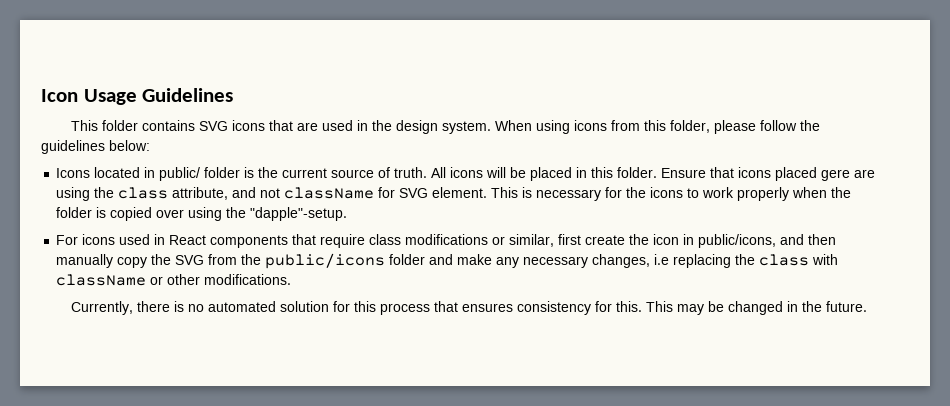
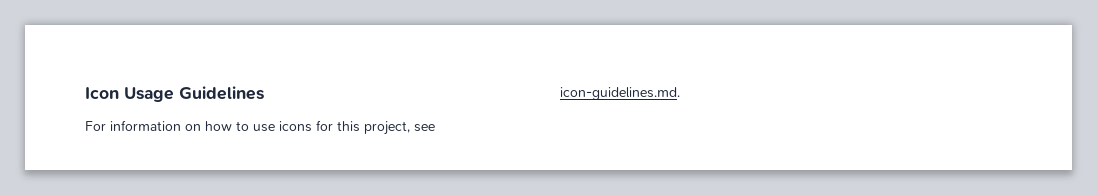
[70,120,820,134] [41,140,150,154] [56,167,876,181] [56,187,852,201] [56,207,348,221] [56,234,837,248] [56,253,839,269] [56,274,292,286] [70,301,867,315] This folder contains SVG icons that are used in the design system. When using icons from this folder, please follow the guidelines below: // Icons located in public/ folder is the current source of truth. All icons will be placed in this folder. Ensure that icons placed gere are using the class attribute, and not className for SVG element. This is necessary for the icons to work properly when the folder is copied over using the "dapple"-setup. // For icons used in React components that require class modifications or similar, first create the icon in public/icons, and then manually copy the SVG from the public/icons folder and make any necessary changes, i.e replacing the class with className or other modifications. // Currently, there is no automated solution for this process that ensures consistency for this. This may be changed in the future. -> [85,120,435,135] [560,87,680,100] For information on how to use icons for this project, see icon-guidelines.md.

